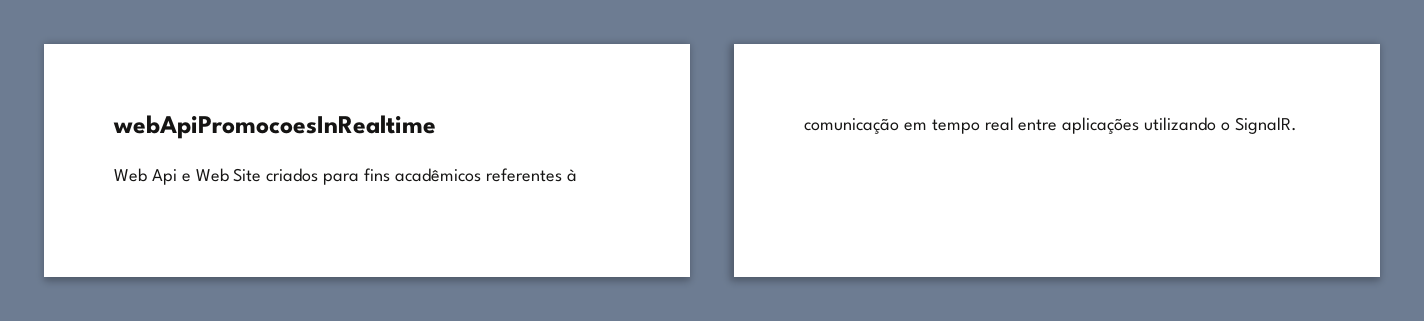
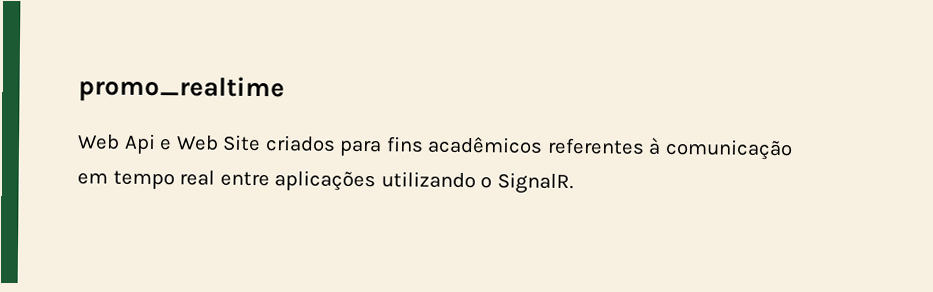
[113,115,436,139] webApiPromocoesInRealtime -> [78,75,285,104] promo_realtime

